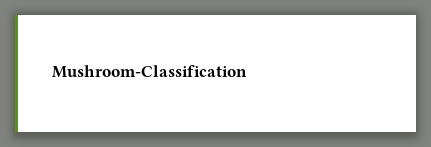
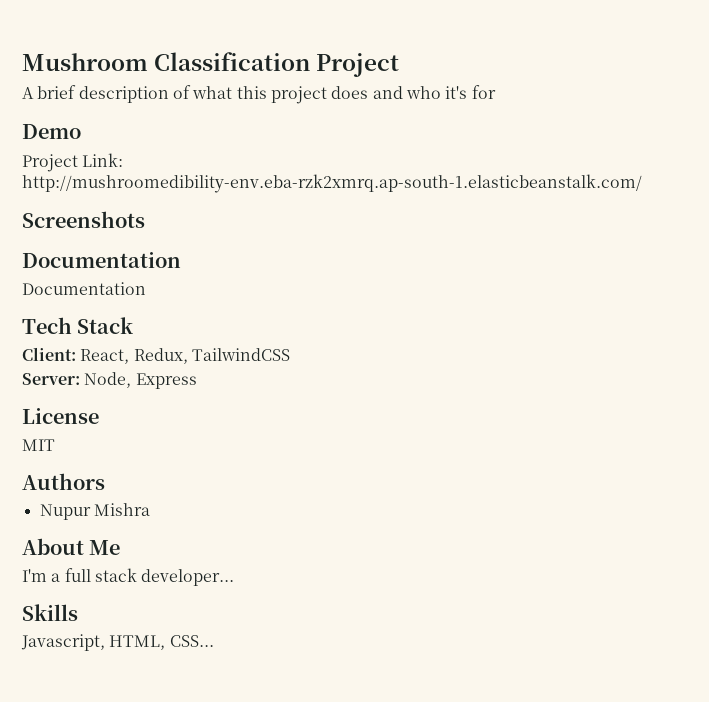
[52,65,247,78] Mushroom-Classification -> [22,52,400,77] [22,85,496,104] [22,124,81,139] [22,153,124,172] [22,174,642,193] [22,211,145,228] [22,252,181,268] [22,282,146,295] [22,317,134,334] [22,347,290,364] [22,372,197,389] [22,408,99,424] [22,439,55,451] [22,473,105,490] [39,503,150,520] [22,538,121,555] [22,568,235,586] [22,604,78,621] [21,634,214,651] Mushroom Classification Project // A brief description of what this project does and who it's for // Demo // Project Link: http://mushroomedibility-env.eba-rzk2xmrq.ap-south-1.elasticbeanstalk.com/ // Screenshots // Documentation // Documentation // Tech Stack // Client: React, Redux, TailwindCSS // Server: Node, Express // License // MIT // Authors // Nupur Mishra // About Me // I'm a full stack developer... // Skills // Javascript, HTML, CSS...

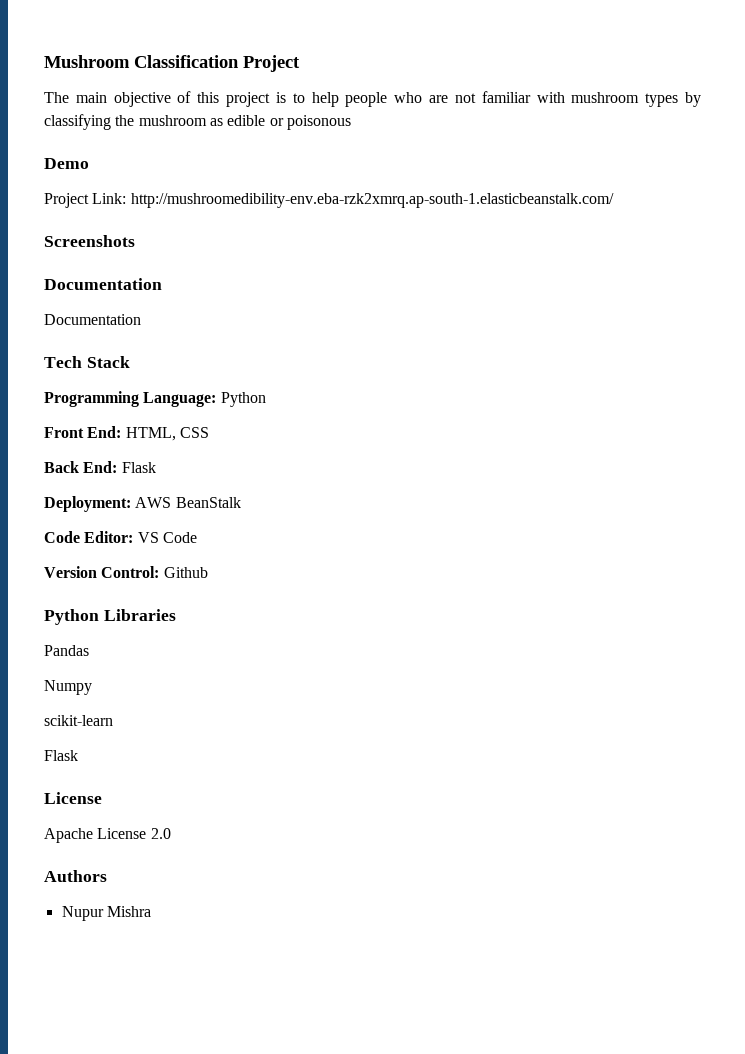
[22,85,496,104] A brief description of what this project does and who it's for -> [44,91,702,107] [44,114,351,130] The main objective of this project is to help people who are not familiar with mushroom types by classifying the mushroom as edible or poisonous
[22,347,290,364] [22,372,197,389] [22,408,99,424] [22,439,55,451] [22,473,105,490] [39,503,150,520] [22,538,121,555] [22,568,235,586] [22,604,78,621] [21,634,214,651] Client: React, Redux, TailwindCSS // Server: Node, Express // License // MIT // Authors // Nupur Mishra // About Me // I'm a full stack developer... // Skills // Javascript, HTML, CSS... -> [44,391,266,407] [44,426,209,441] [44,461,156,473] [44,496,241,512] [44,531,197,543] [44,566,208,578] [44,609,176,625] [44,645,89,656] [44,680,92,695] [44,715,113,726] [44,750,78,761] [44,792,102,804] [44,828,171,843] [44,870,107,882] [61,906,151,921] Programming Language: Python // Front End: HTML, CSS // Back End: Flask // Deployment: AWS BeanStalk // Code Editor: VS Code // Version Control: Github // Python Libraries // Pandas // Numpy // scikit-learn // Flask // License // Apache License 2.0 // Authors // Nupur Mishra

